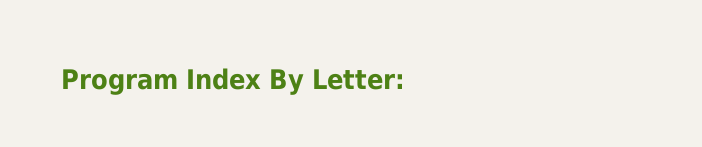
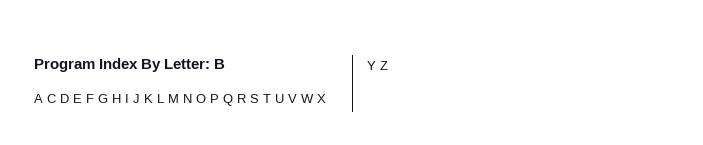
(405, 79) none -> [214,59,226,69] [34,94,326,106] [367,61,388,70] B // A C D E F G H I J K L M N O P Q R S T U V W X Y Z

